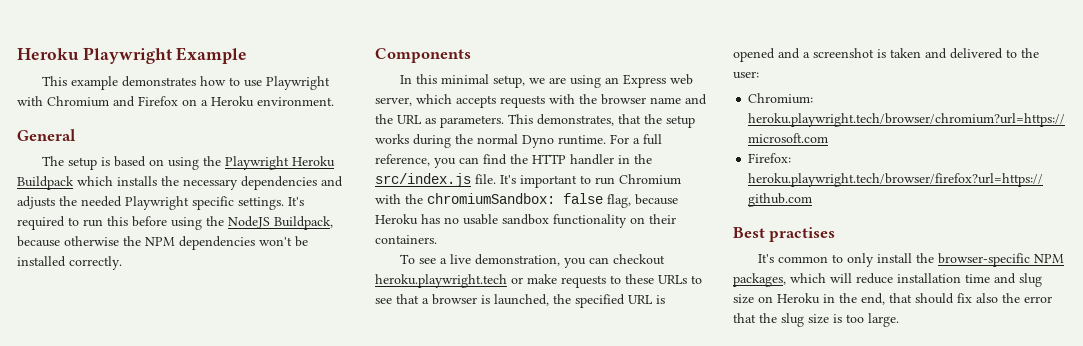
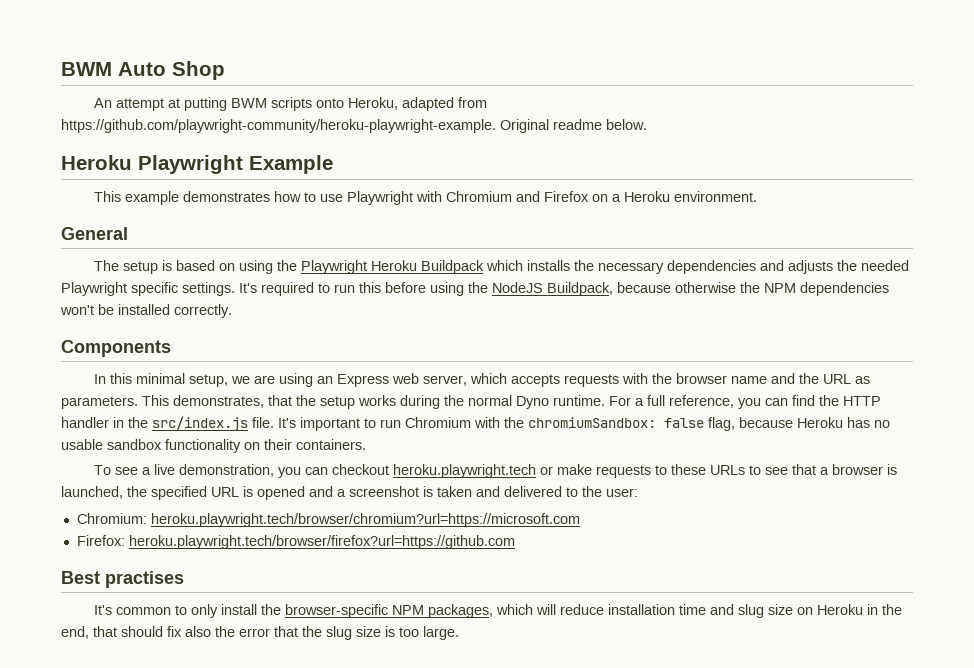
(17, 54) none -> [61,61,225,80] [94,97,488,111] [61,119,647,133] BWM Auto Shop // An attempt at putting BWM scripts onto Heroku, adapted from https://github.com/playwright-community/heroku-playwright-example. Original readme below. //

